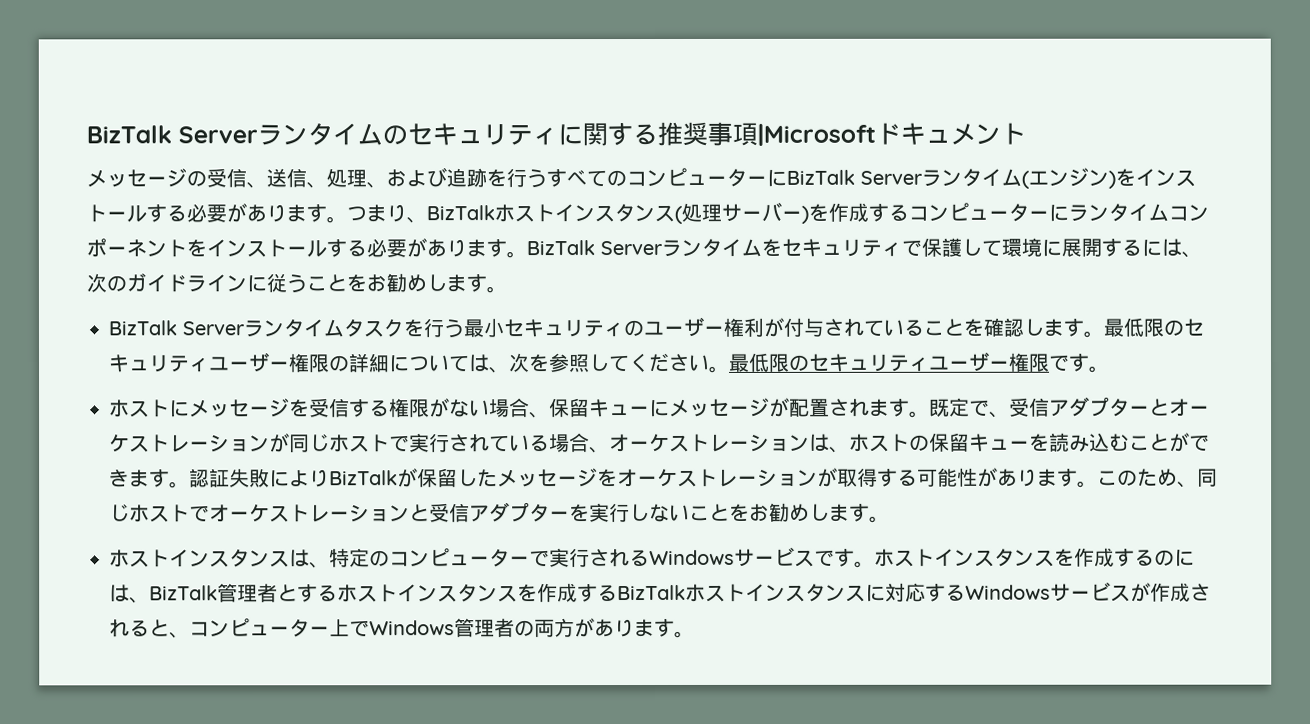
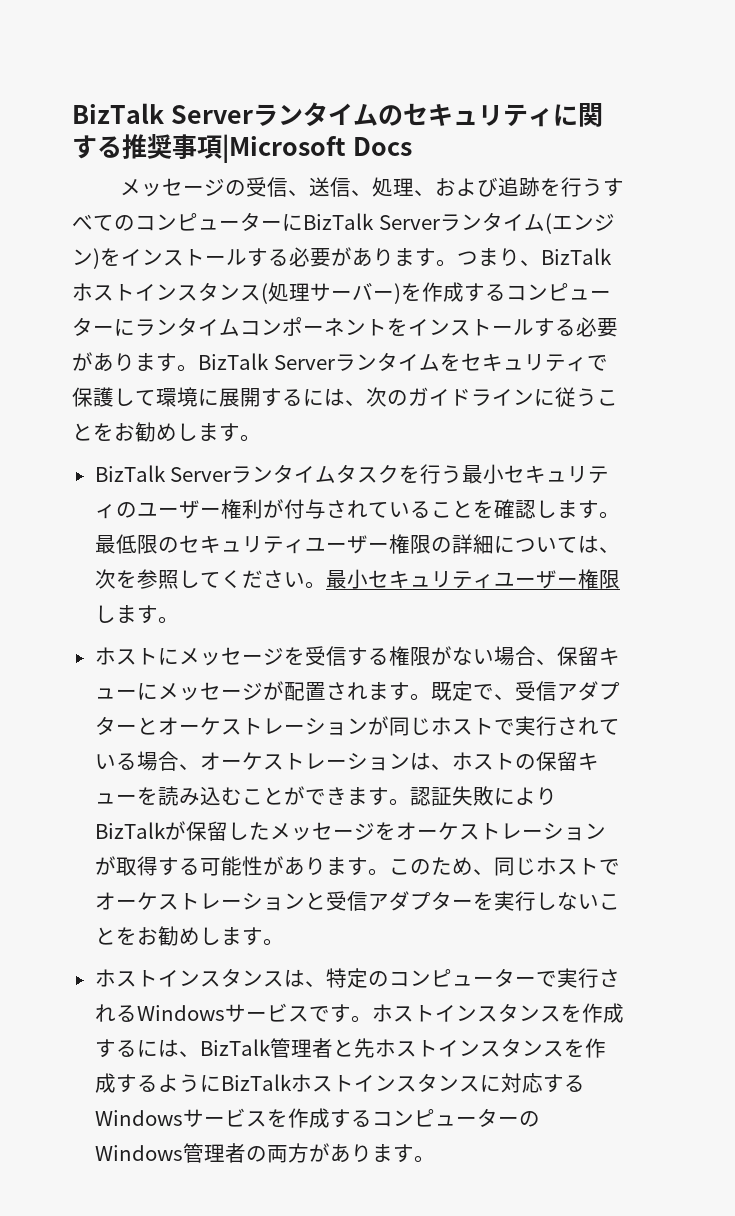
[875,122,1026,145] ドキュメント -> [352,137,412,156] Docs
[748,351,1070,372] 低限のセキュリティユーザー権限で -> [346,569,620,589] [94,605,137,623] 小セキュリティユーザー権限しま
[1154,549,1175,566] の -> (137, 1048) none
[297,583,618,603] するホストインスタンスを作成する -> [353,1038,606,1058] [94,1073,221,1093] 先ホストインスタンスを作成するように
[1130,582,1211,602] [109,618,370,639] が作成されると、コンピューター上で -> [266,1108,540,1128] を作成するコンピューターの

